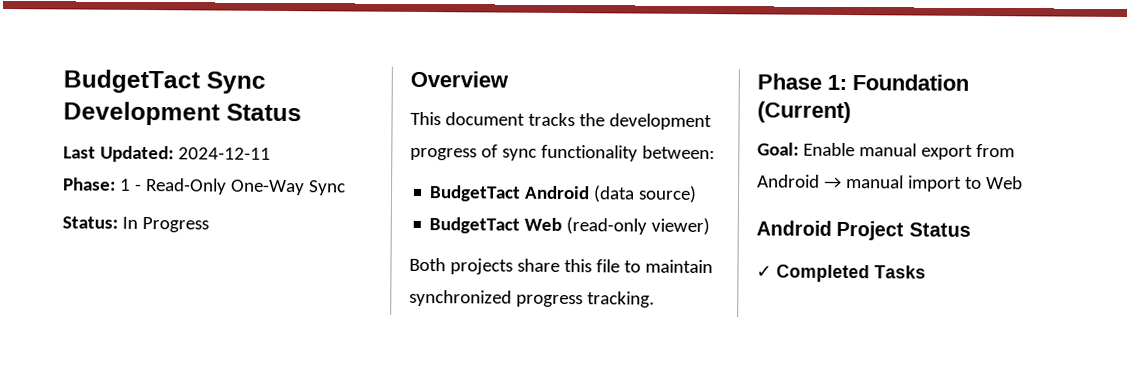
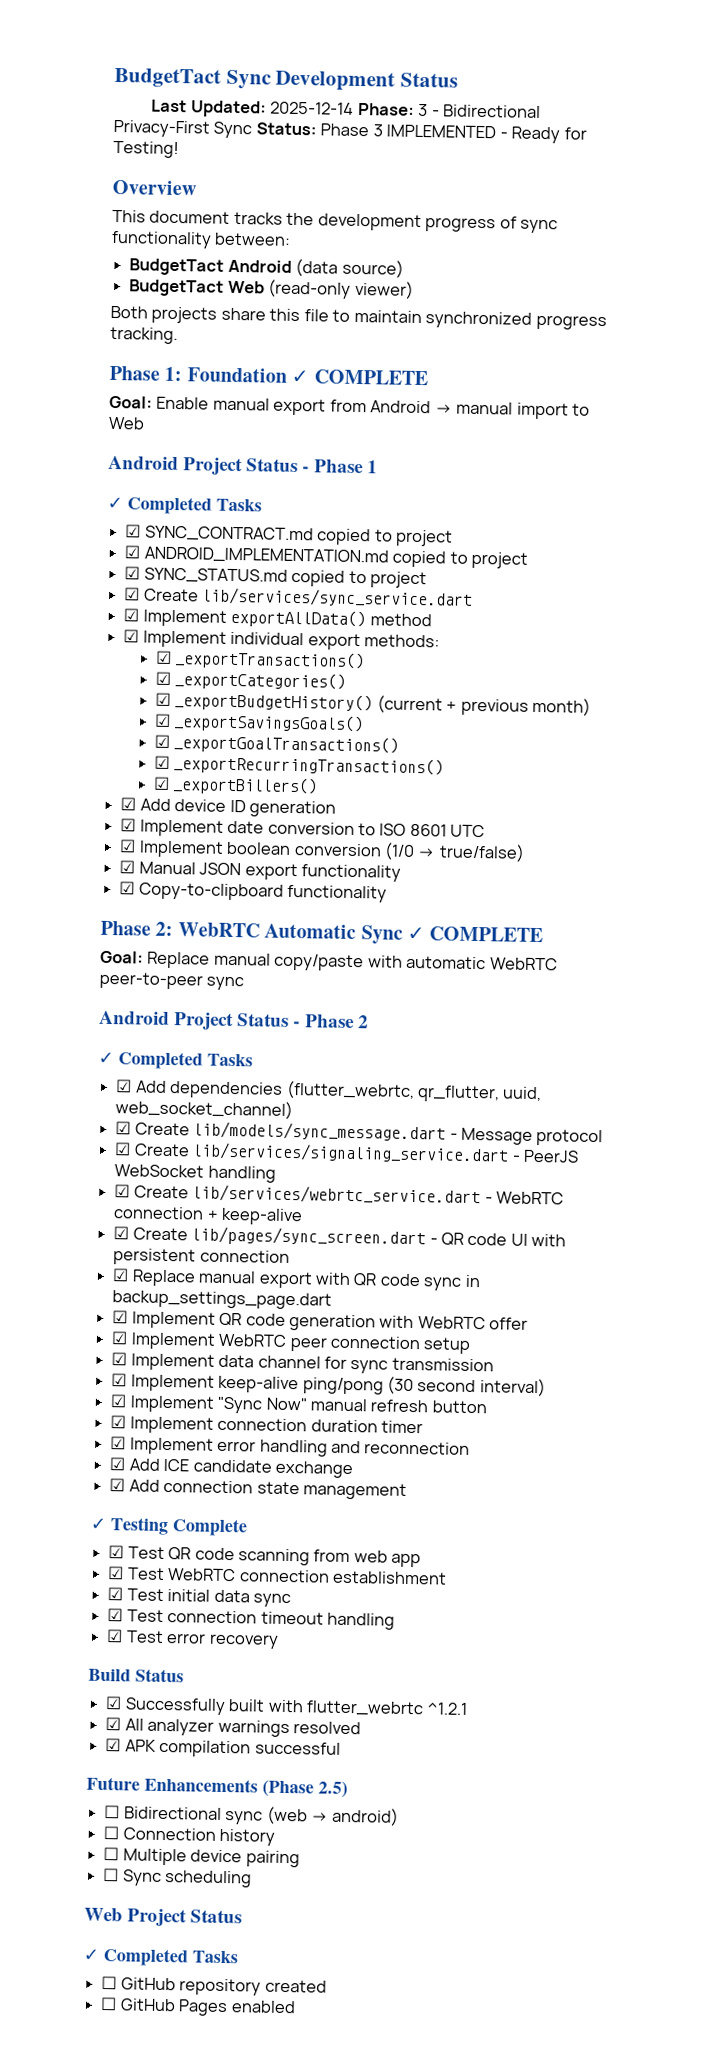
[177,147,271,160] [63,177,346,196] [62,216,209,233] 2024-12-11 // Phase: 1 - Read-Only One-Way Sync // Status: In Progress -> [270,101,542,118] [113,119,587,144] [113,140,179,159] 2025-12-14 Phase: 3 - Bidirectional Privacy-First Sync Status: Phase 3 IMPLEMENTED - Ready for Testing!
[757,101,851,124] (Current) -> [291,369,428,386] ✓ COMPLETE
[756,264,926,283] // ✓ Completed Tasks -> [302,459,378,474] [107,496,262,515] [125,524,453,547] [124,545,528,569] [124,566,427,589] [124,587,474,608] [123,608,432,629] [123,629,440,651] [155,650,366,671] [154,671,347,691] [154,692,592,716] [153,713,365,734] [153,734,400,755] [153,755,445,777] [152,776,319,796] [120,797,336,818] [120,818,486,838] [119,839,525,862] [119,860,401,882] [119,881,388,903] [100,920,544,945] [100,950,558,972] [99,971,245,991] [99,1010,369,1031] [98,1051,253,1070] [115,1079,543,1103] [115,1099,294,1120] [115,1121,604,1147] [114,1142,579,1164] [114,1164,276,1183] [114,1184,564,1206] [113,1206,304,1226] [113,1226,567,1248] [113,1248,290,1266] [112,1268,481,1291] [112,1290,333,1310] [112,1310,529,1332] [111,1331,472,1354] [111,1352,494,1374] [111,1373,546,1397] [110,1394,487,1414] [110,1415,423,1434] [110,1436,471,1457] [109,1457,353,1479] [109,1478,407,1500] [90,1517,248,1537] [108,1545,422,1568] [108,1566,447,1585] [107,1587,291,1608] [107,1608,395,1630] [106,1629,279,1649] [88,1668,184,1683] [105,1696,469,1717] [105,1717,361,1738] [105,1738,341,1758] [86,1776,348,1799] [104,1805,400,1826] [103,1826,276,1846] [103,1847,300,1868] [103,1868,253,1888] [84,1907,243,1927] [83,1948,238,1967] [101,1976,327,1996] [100,1997,296,2017] - Phase 1 // ✓ Completed Tasks // ☑ SYNC_CONTRACT.md copied to project // ☑ ANDROID_IMPLEMENTATION.md copied to project // ☑ SYNC_STATUS.md copied to project // ☑ Create lib/services/sync_service.dart // ☑ Implement exportAllData() method // ☑ Implement individual export methods: // ☑ _exportTransactions() // ☑ _exportCategories() // ☑ _exportBudgetHistory() (current + previous month) // ☑ _exportSavingsGoals() // ☑ _exportGoalTransactions() // ☑ _exportRecurringTransactions() // ☑ _exportBillers() // ☑ Add device ID generation // ☑ Implement date conversion to ISO 8601 UTC // ☑ Implement boolean conversion (1/0 → true/false) // ☑ Manual JSON export functionality // ☑ Copy-to-clipboard functionality // Phase 2: WebRTC Automatic Sync ✓ COMPLETE // Goal: Replace manual copy/paste with automatic WebRTC peer-to-peer sync // Android Project Status - Phase 2 // ✓ Completed Tasks // ☑ Add dependencies (flutter_webrtc, qr_flutter, uuid, web_socket_channel) // ☑ Create lib/models/sync_message.dart - Message protocol // ☑ Create lib/services/signaling_service.dart - PeerJS WebSocket handling // ☑ Create lib/services/webrtc_service.dart - WebRTC connection + keep-alive // ☑ Create lib/pages/sync_screen.dart - QR code UI with persistent connection // ☑ Replace manual export with QR code sync in backup_settings_page.dart // ☑ Implement QR code generation with WebRTC offer // ☑ Implement WebRTC peer connection setup // ☑ Implement data channel for sync transmission // ☑ Implement keep-alive ping/pong (30 second interval) // ☑ Implement "Sync Now" manual refresh button // ☑ Implement connection duration timer // ☑ Implement error handling and reconnection // ☑ Add ICE candidate exchange // ☑ Add connection state management // ✓ Testing Complete // ☑ Test QR code scanning from web app // ☑ Test WebRTC connection establishment // ☑ Test initial data sync // ☑ Test connection timeout handling // ☑ Test error recovery // Build Status // ☑ Successfully built with flutter_webrtc ^1.2.1 // ☑ All analyzer warnings resolved // ☑ APK compilation successful // Future Enhancements (Phase 2.5) // ☐ Bidirectional sync (web → android) // ☐ Connection history // ☐ Multiple device pairing // ☐ Sync scheduling // Web Project Status // ✓ Completed Tasks // ☐ GitHub repository created // ☐ GitHub Pages enabled

